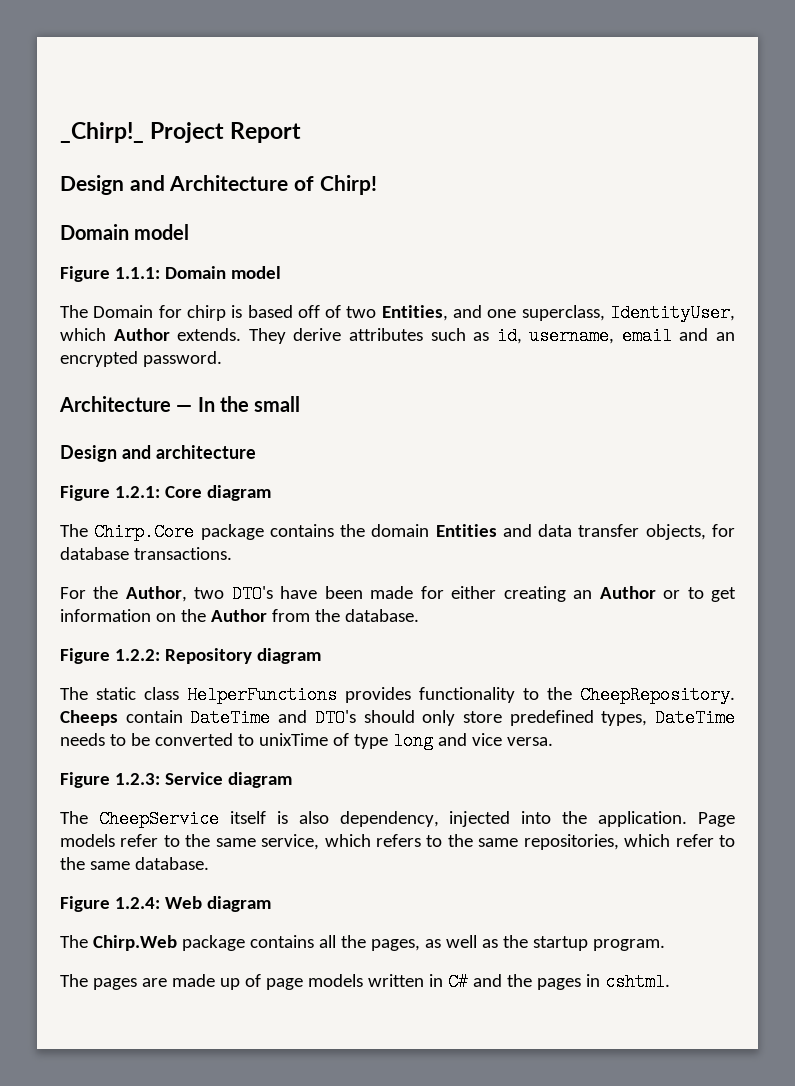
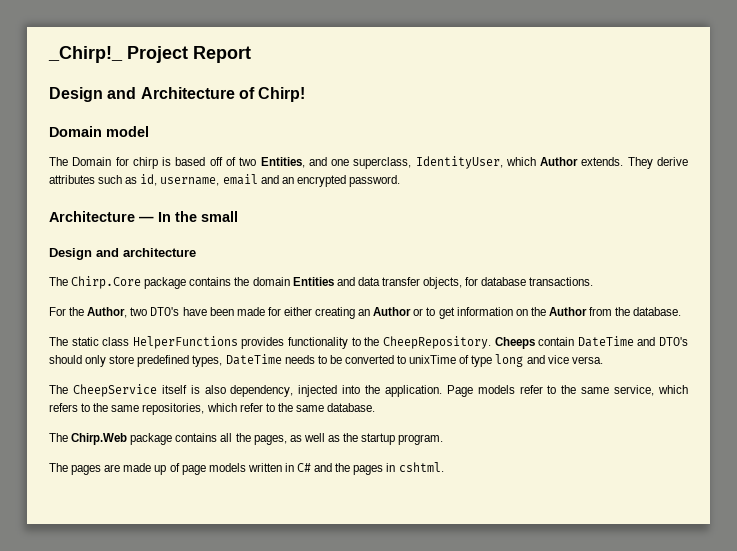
[60,266,281,282] // Figure 1.1.1: Domain model -> (149, 131) none
[60,485,271,501] // Figure 1.2.1: Core diagram -> (196, 252) none
[60,648,321,664] // Figure 1.2.2: Repository diagram -> (682, 311) none
[60,772,292,788] // Figure 1.2.3: Service diagram -> (603, 360) none
[60,896,271,912] // Figure 1.2.4: Web diagram -> (376, 407) none

